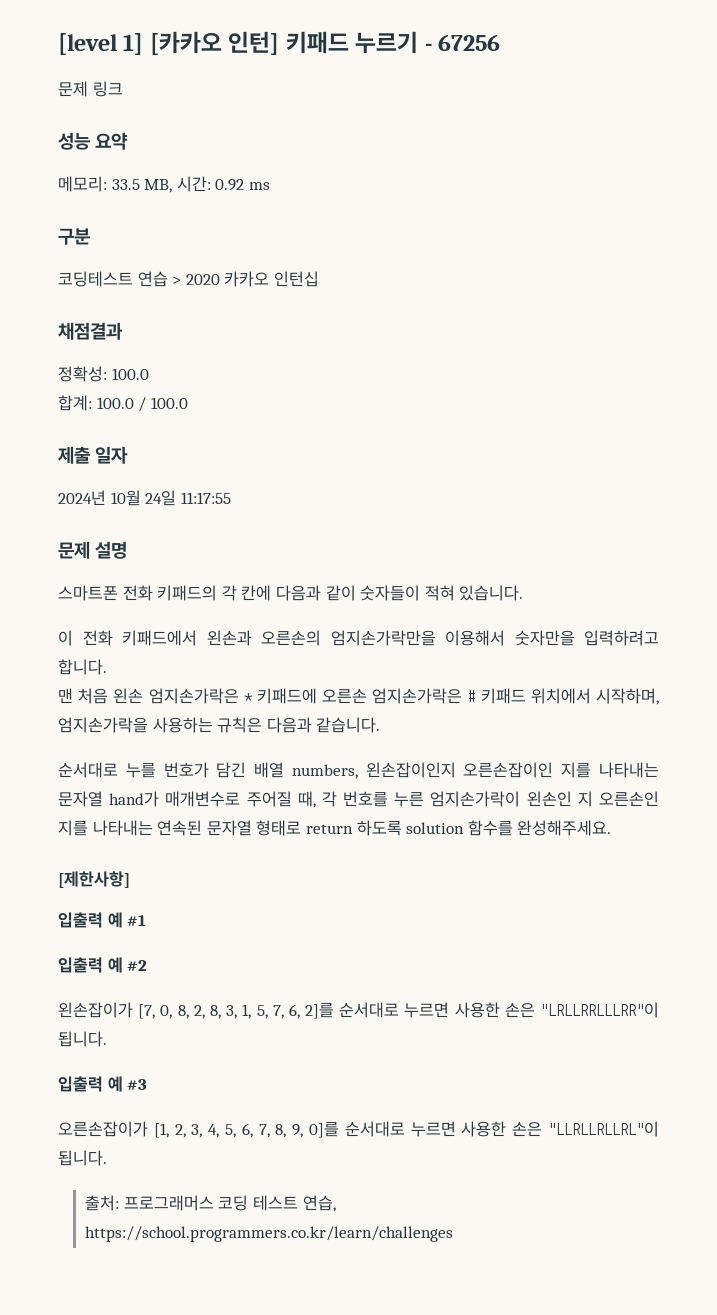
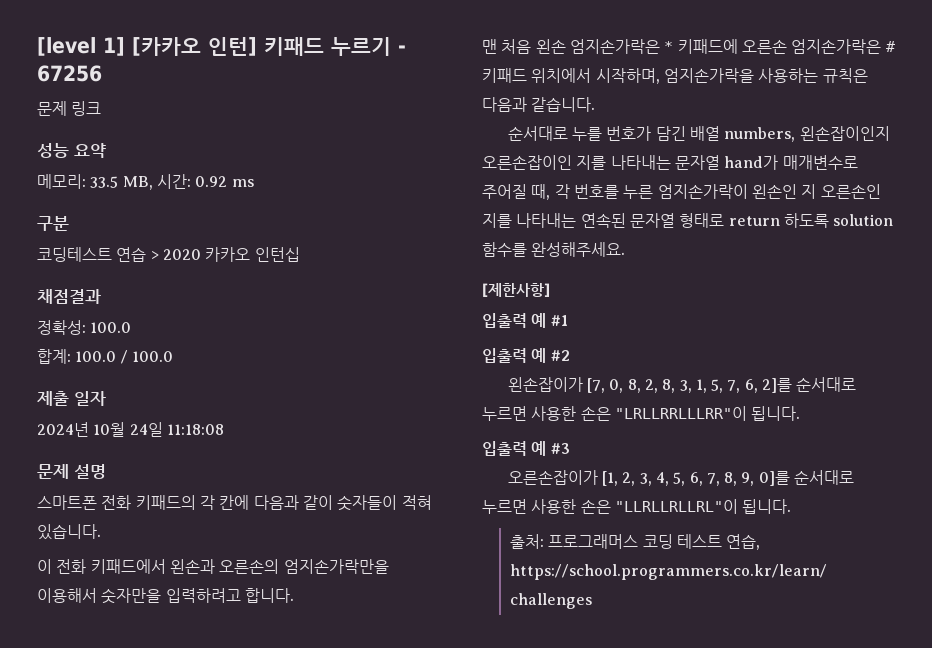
[180,492,231,504] 11:17:55 -> [166,424,224,435] 11:18:08

